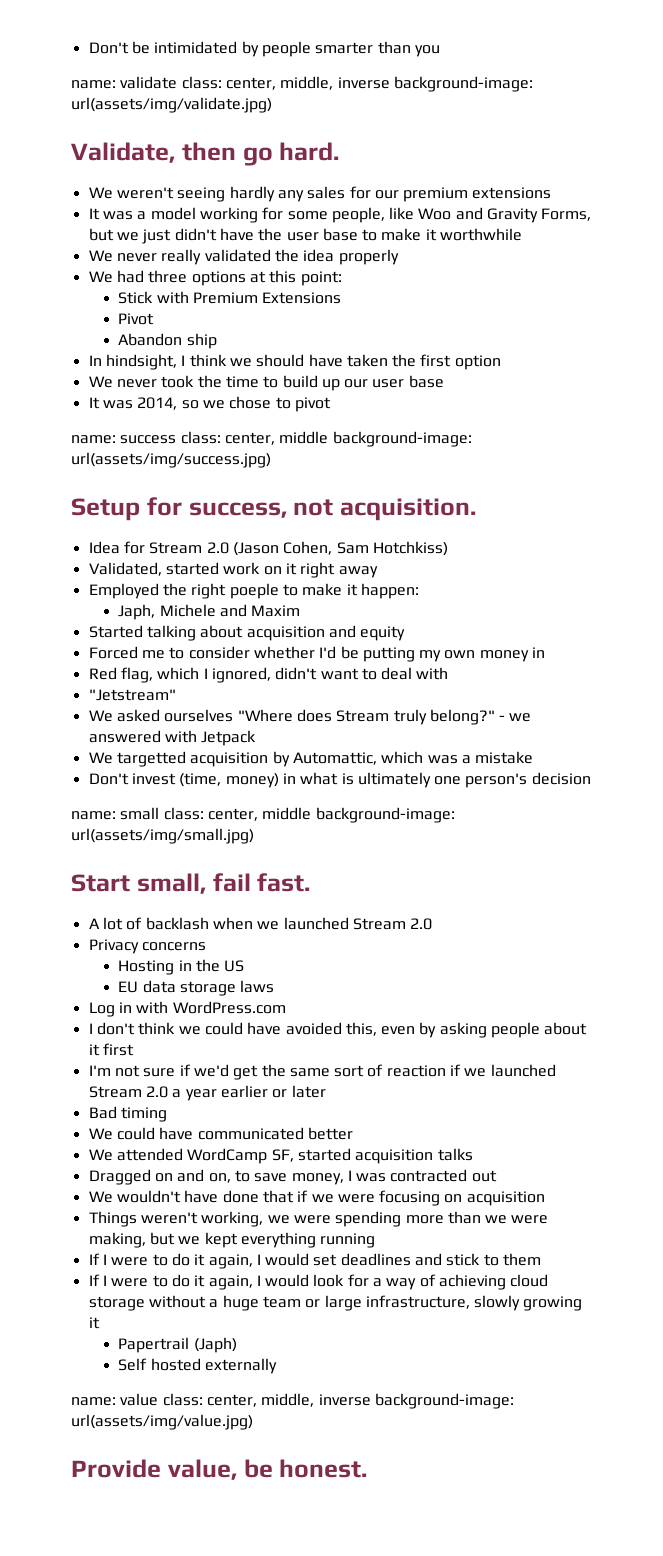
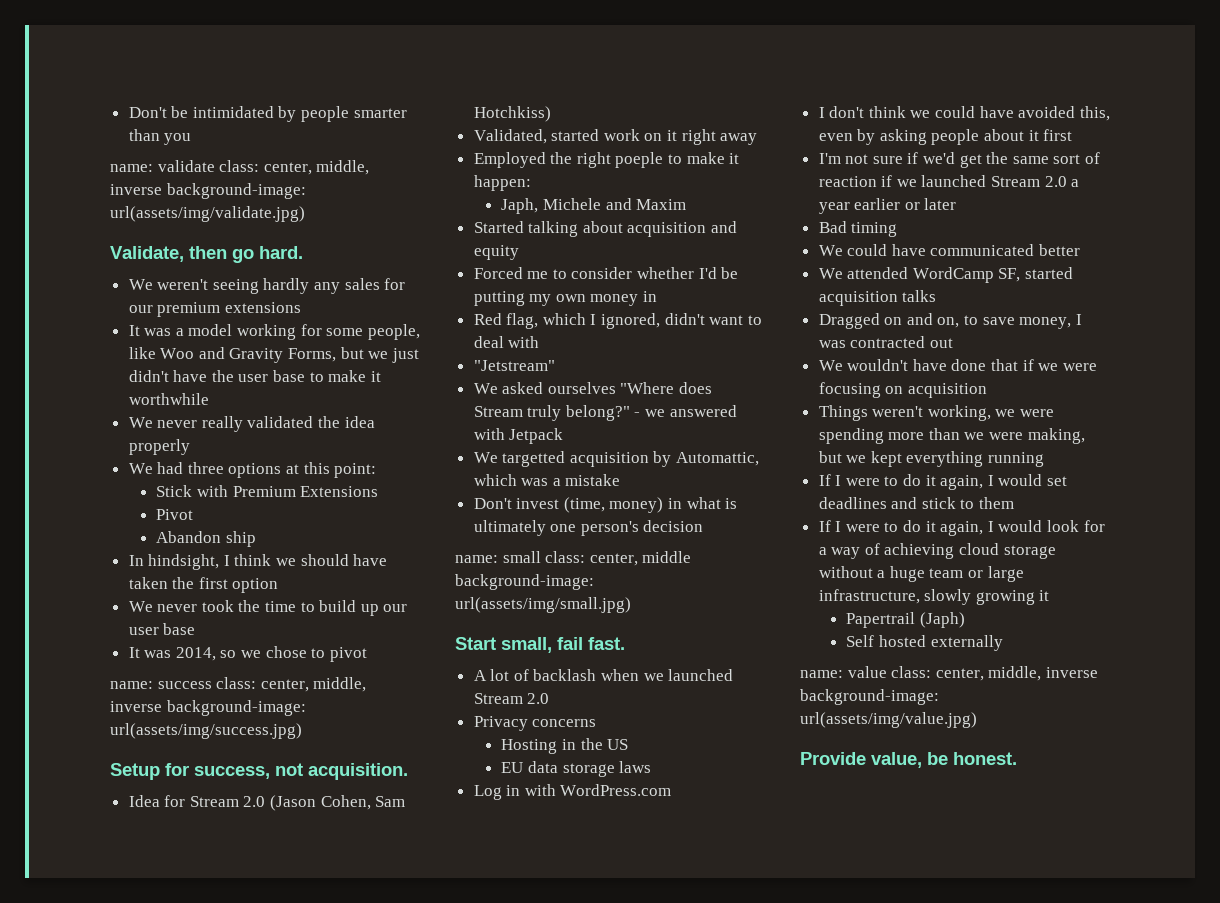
[279,431,329,444] middle -> [313,677,367,692] [110,701,162,712] middle, inverse

